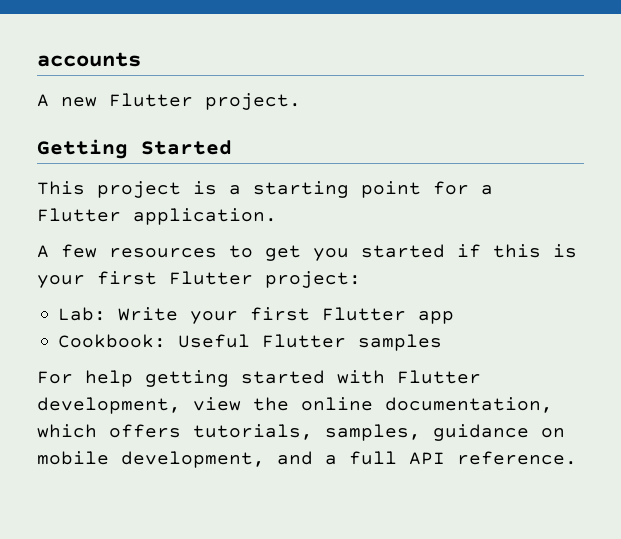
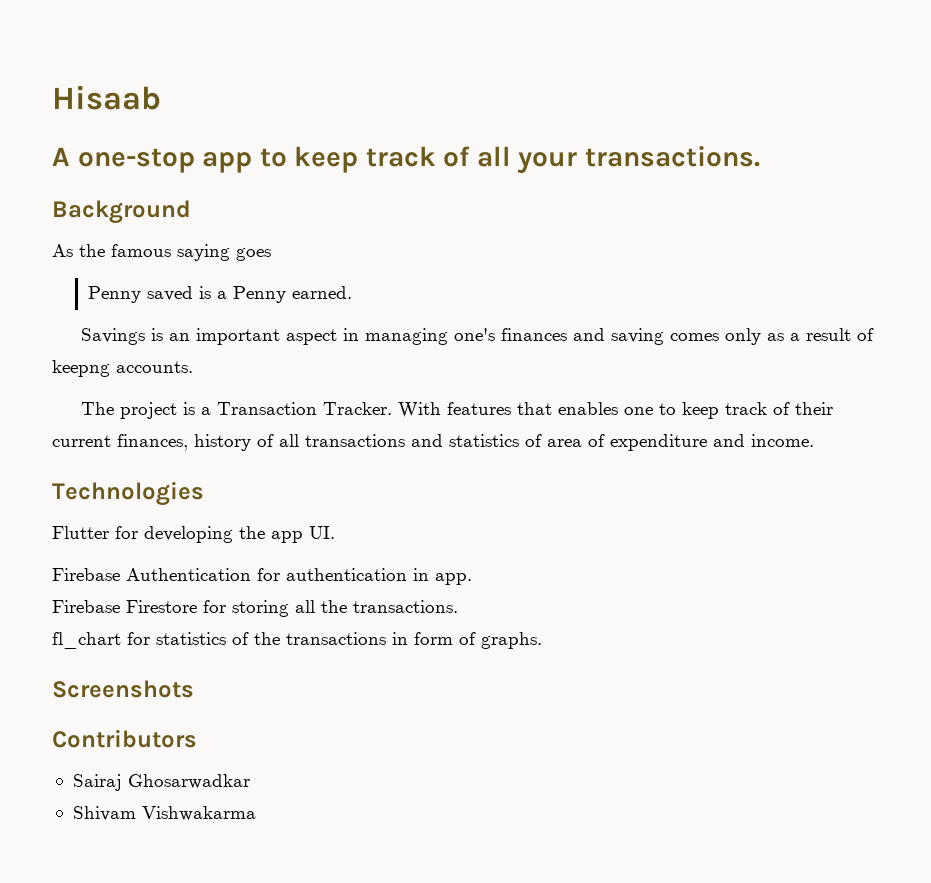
[37,52,141,67] [37,93,301,110] [37,139,232,159] [37,181,493,198] [37,208,277,225] [37,244,577,261] [37,271,361,288] [58,307,455,324] [58,334,443,351] [37,370,481,387] [37,397,553,414] [37,424,565,441] [37,451,577,468] accounts // A new Flutter project. // Getting Started // This project is a starting point for a Flutter application. // A few resources to get you started if this is your first Flutter project: // Lab: Write your first Flutter app // Cookbook: Useful Flutter samples // For help getting started with Flutter development, view the online documentation, which offers tutorials, samples, guidance on mobile development, and a full API reference. -> [52,85,161,110] [52,146,761,174] [52,200,191,224] [52,244,271,261] [88,286,353,303] [81,328,875,345] [52,360,193,377] [81,402,834,419] [52,434,814,451] [52,481,204,506] [52,526,335,543] [52,568,472,585] [52,600,458,617] [52,632,542,649] [52,680,194,698] [52,729,197,748] [72,774,250,791] [72,806,256,821] Hisaab // A one-stop app to keep track of all your transactions. // Background // As the famous saying goes // Penny saved is a Penny earned. // Savings is an important aspect in managing one's finances and saving comes only as a result of keepng accounts. // The project is a Transaction Tracker. With features that enables one to keep track of their current finances, history of all transactions and statistics of area of expenditure and income. // Technologies // Flutter for developing the app UI. // Firebase Authentication for authentication in app. // Firebase Firestore for storing all the transactions. // fl_chart for statistics of the transactions in form of graphs. // Screenshots // Contributors // Sairaj Ghosarwadkar // Shivam Vishwakarma

